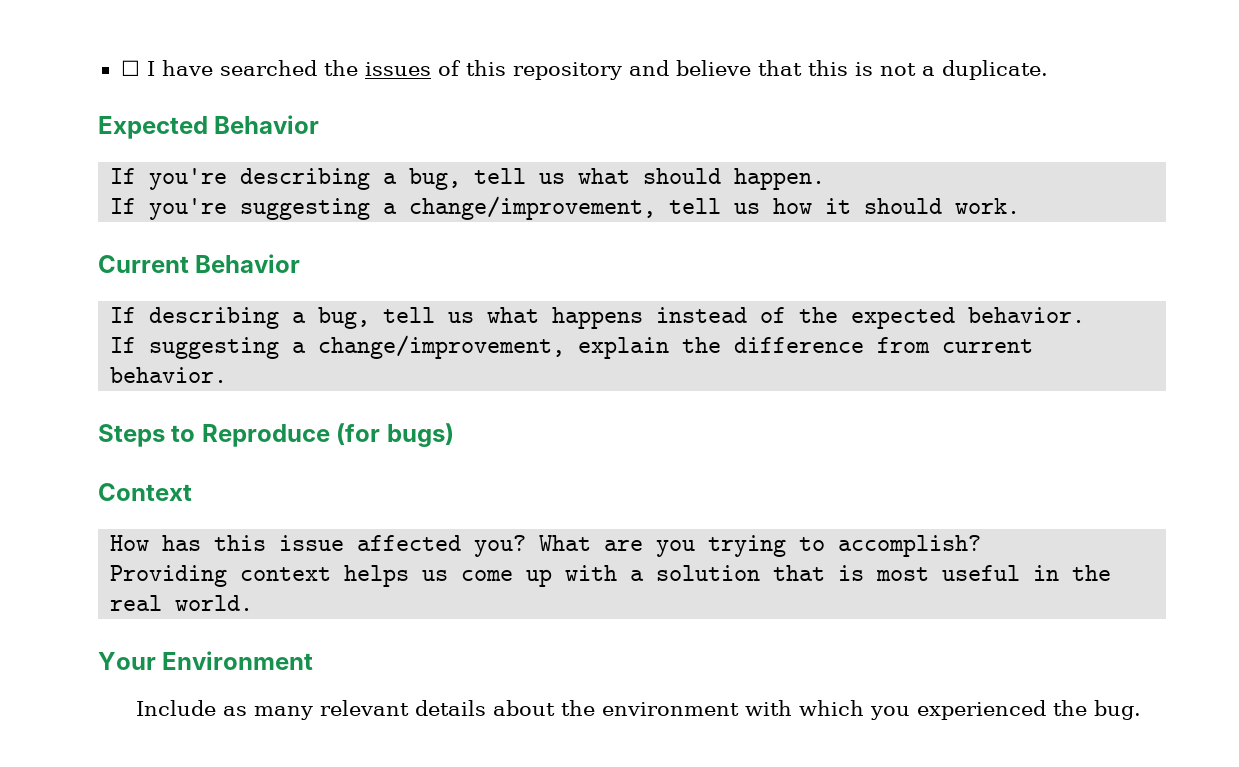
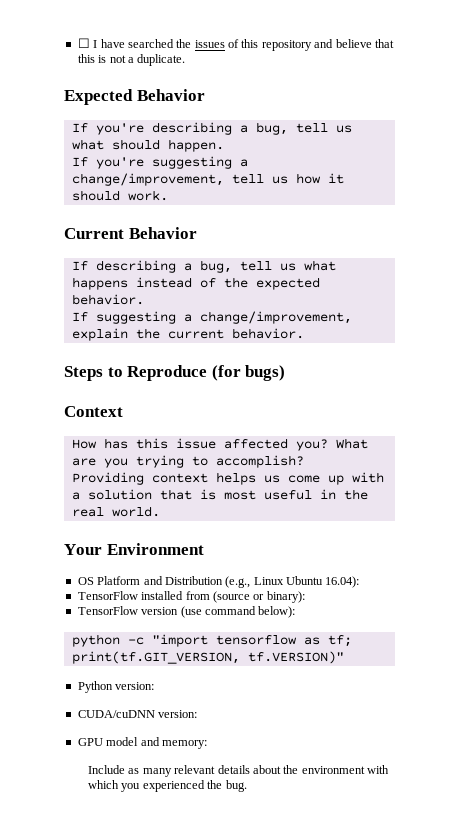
[734,337,931,353] difference from -> (160, 333) none
(314, 660) none -> [77,576,360,588] [77,591,305,603] [77,606,296,618] [71,634,352,647] [71,651,344,664] [77,681,155,693] [77,710,198,718] [77,737,207,749] // OS Platform and Distribution (e.g., Linux Ubuntu 16.04): // TensorFlow installed from (source or binary): // TensorFlow version (use command below): // python -c "import tensorflow as tf; print(tf.GIT_VERSION, tf.VERSION)" // Python version: // CUDA/cuDNN version: // GPU model and memory:

